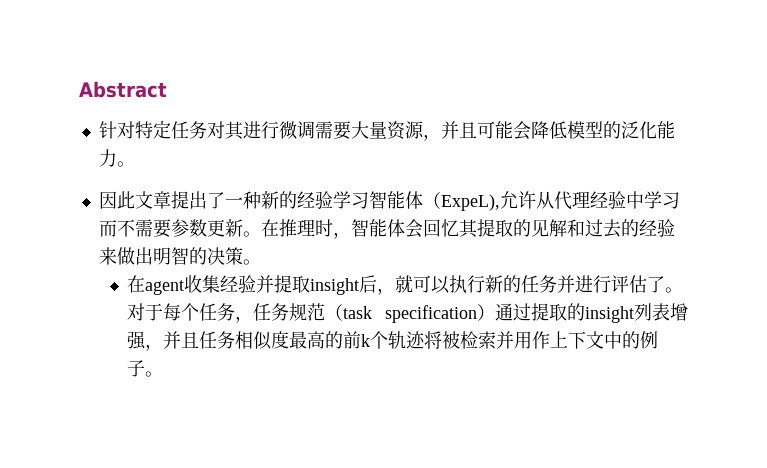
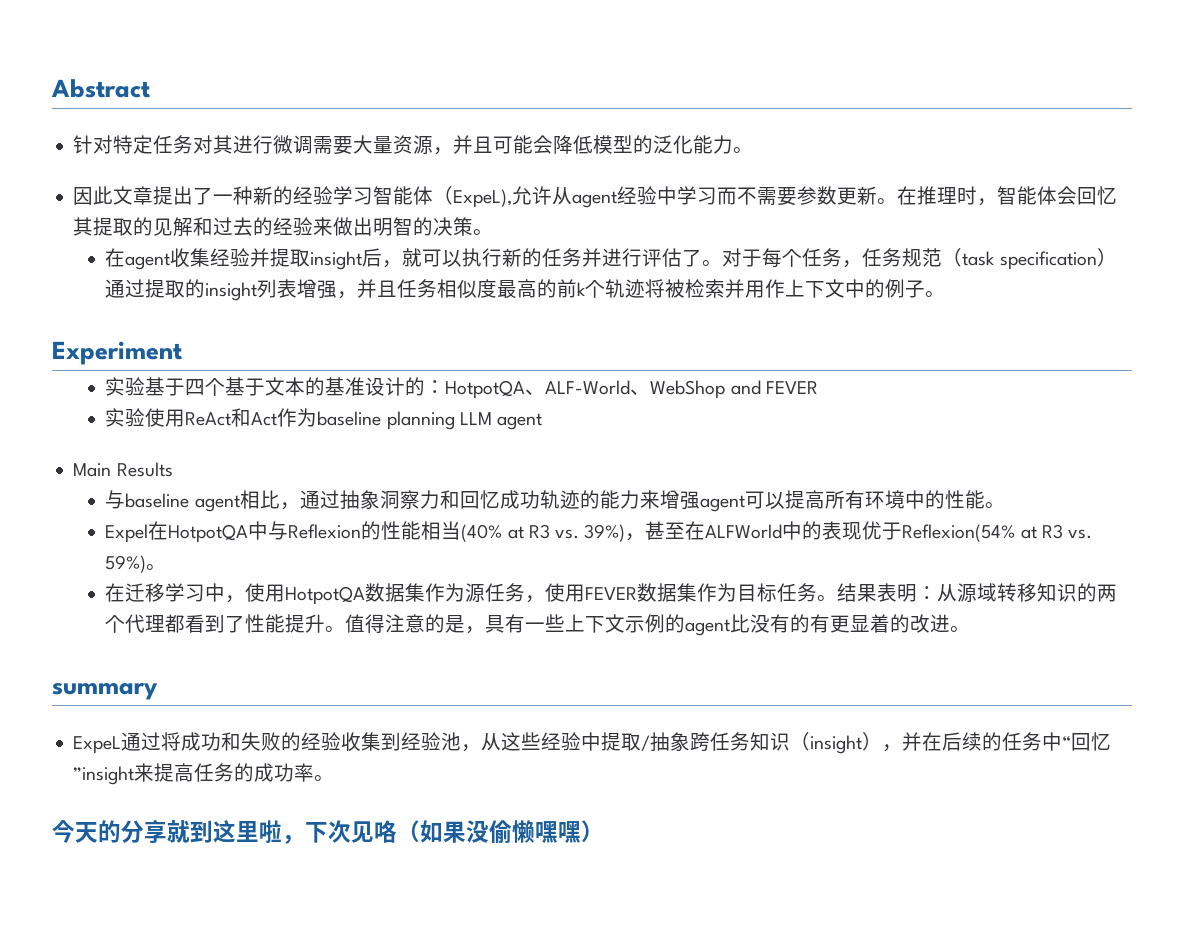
[553,191,590,210] 代理 -> [572,191,618,208] agent
(164, 374) none -> [52,341,183,365] [105,377,818,399] [105,408,543,430] [73,462,173,477] [105,490,1005,512] [105,521,1093,543] [105,555,167,573] [105,583,1118,605] [105,614,971,636] [52,683,158,700] [73,732,1112,754] [73,763,335,785] [52,820,604,844] // Experiment // 实验基于四个基于文本的基准设计的：HotpotQA、ALF-World、WebShop and FEVER // 实验使用ReAct和Act作为baseline planning LLM agent // Main Results // 与baseline agent相比，通过抽象洞察力和回忆成功轨迹的能力来增强agent可以提高所有环境中的性能。 // Expel在HotpotQA中与Reflexion的性能相当(40% at R3 vs. 39%)，甚至在ALFWorld中的表现优于Reflexion(54% at R3 vs. 59%)。 // 在迁移学习中，使用HotpotQA数据集作为源任务，使用FEVER数据集作为目标任务。结果表明：从源域转移知识的两个代理都看到了性能提升。值得注意的是，具有一些上下文示例的agent比没有的有更显着的改进。 // summary // ExpeL通过将成功和失败的经验收集到经验池，从这些经验中提取/抽象跨任务知识（insight），并在后续的任务中“回忆”insight来提高任务的成功率。 // 今天的分享就到这里啦，下次见咯（如果没偷懒嘿嘿）

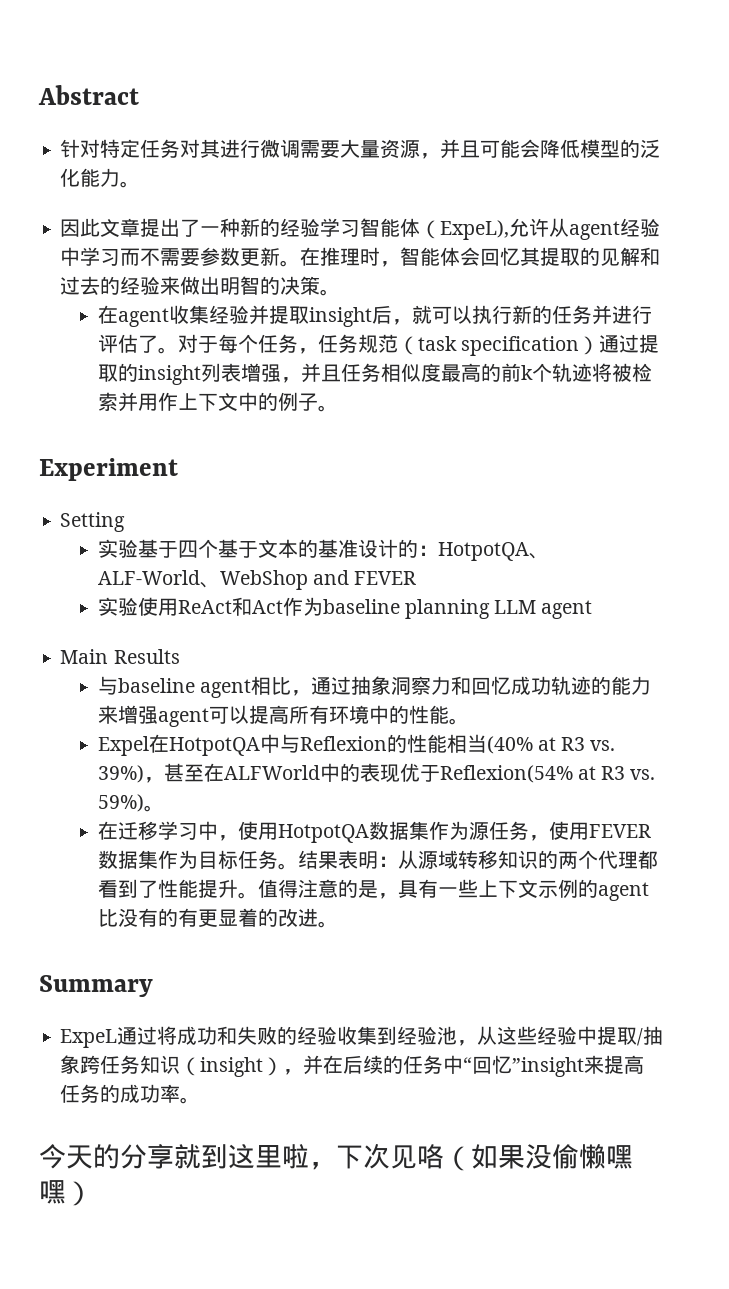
(183, 353) none -> [60,512,126,532] // Setting
[52,683,158,700] summary -> [39,975,153,997] Summary

